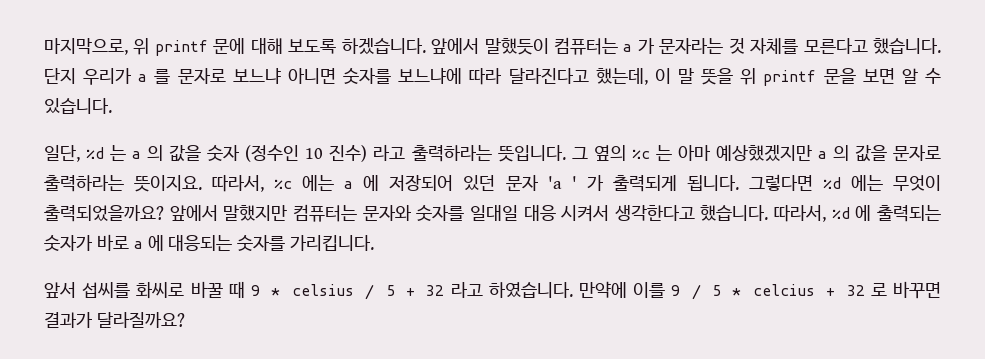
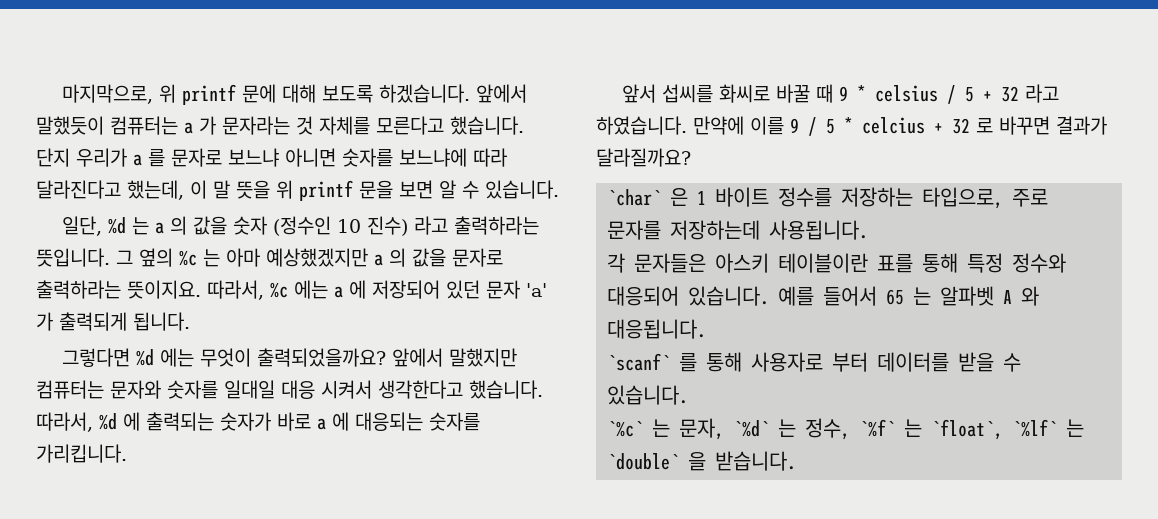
[547,176,577,189] 'a ' -> [526,283,547,297] 'a'
(739, 183) none -> (190, 321) //
(185, 320) none -> [607,187,1049,209] [607,220,869,240] [607,253,1067,273] [607,286,1040,306] [607,319,707,339] [607,352,1022,372] [607,385,689,405] [607,418,1085,440] [607,451,797,471] // `char` 은 1 바이트 정수를 저장하는 타입으로, 주로 문자를 저장하는데 사용됩니다. // 각 문자들은 아스키 테이블이란 표를 통해 특정 정수와 대응되어 있습니다. 예를 들어서 65 는 알파벳 A 와 대응됩니다. // `scanf` 를 통해 사용자로 부터 데이터를 받을 수 있습니다. // `%c` 는 문자, `%d` 는 정수, `%f` 는 `float`, `%lf` 는 `double` 을 받습니다.

